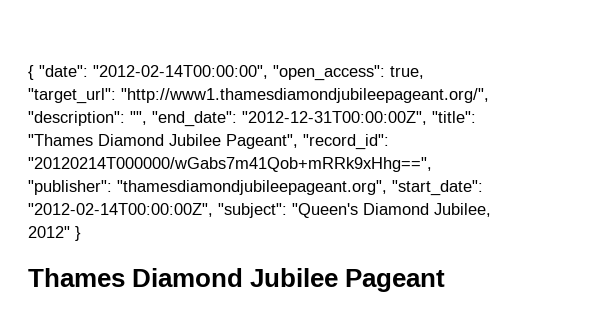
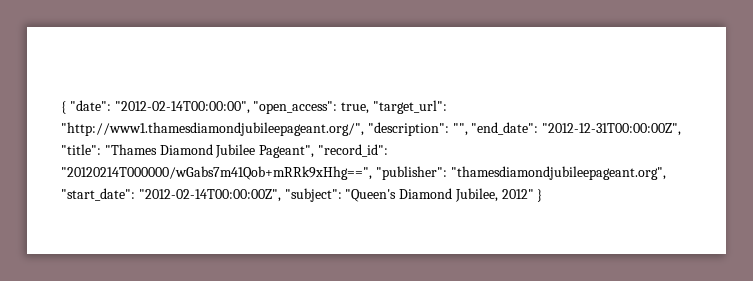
[28,268,446,292] // Thames Diamond Jubilee Pageant -> (543, 195) none

